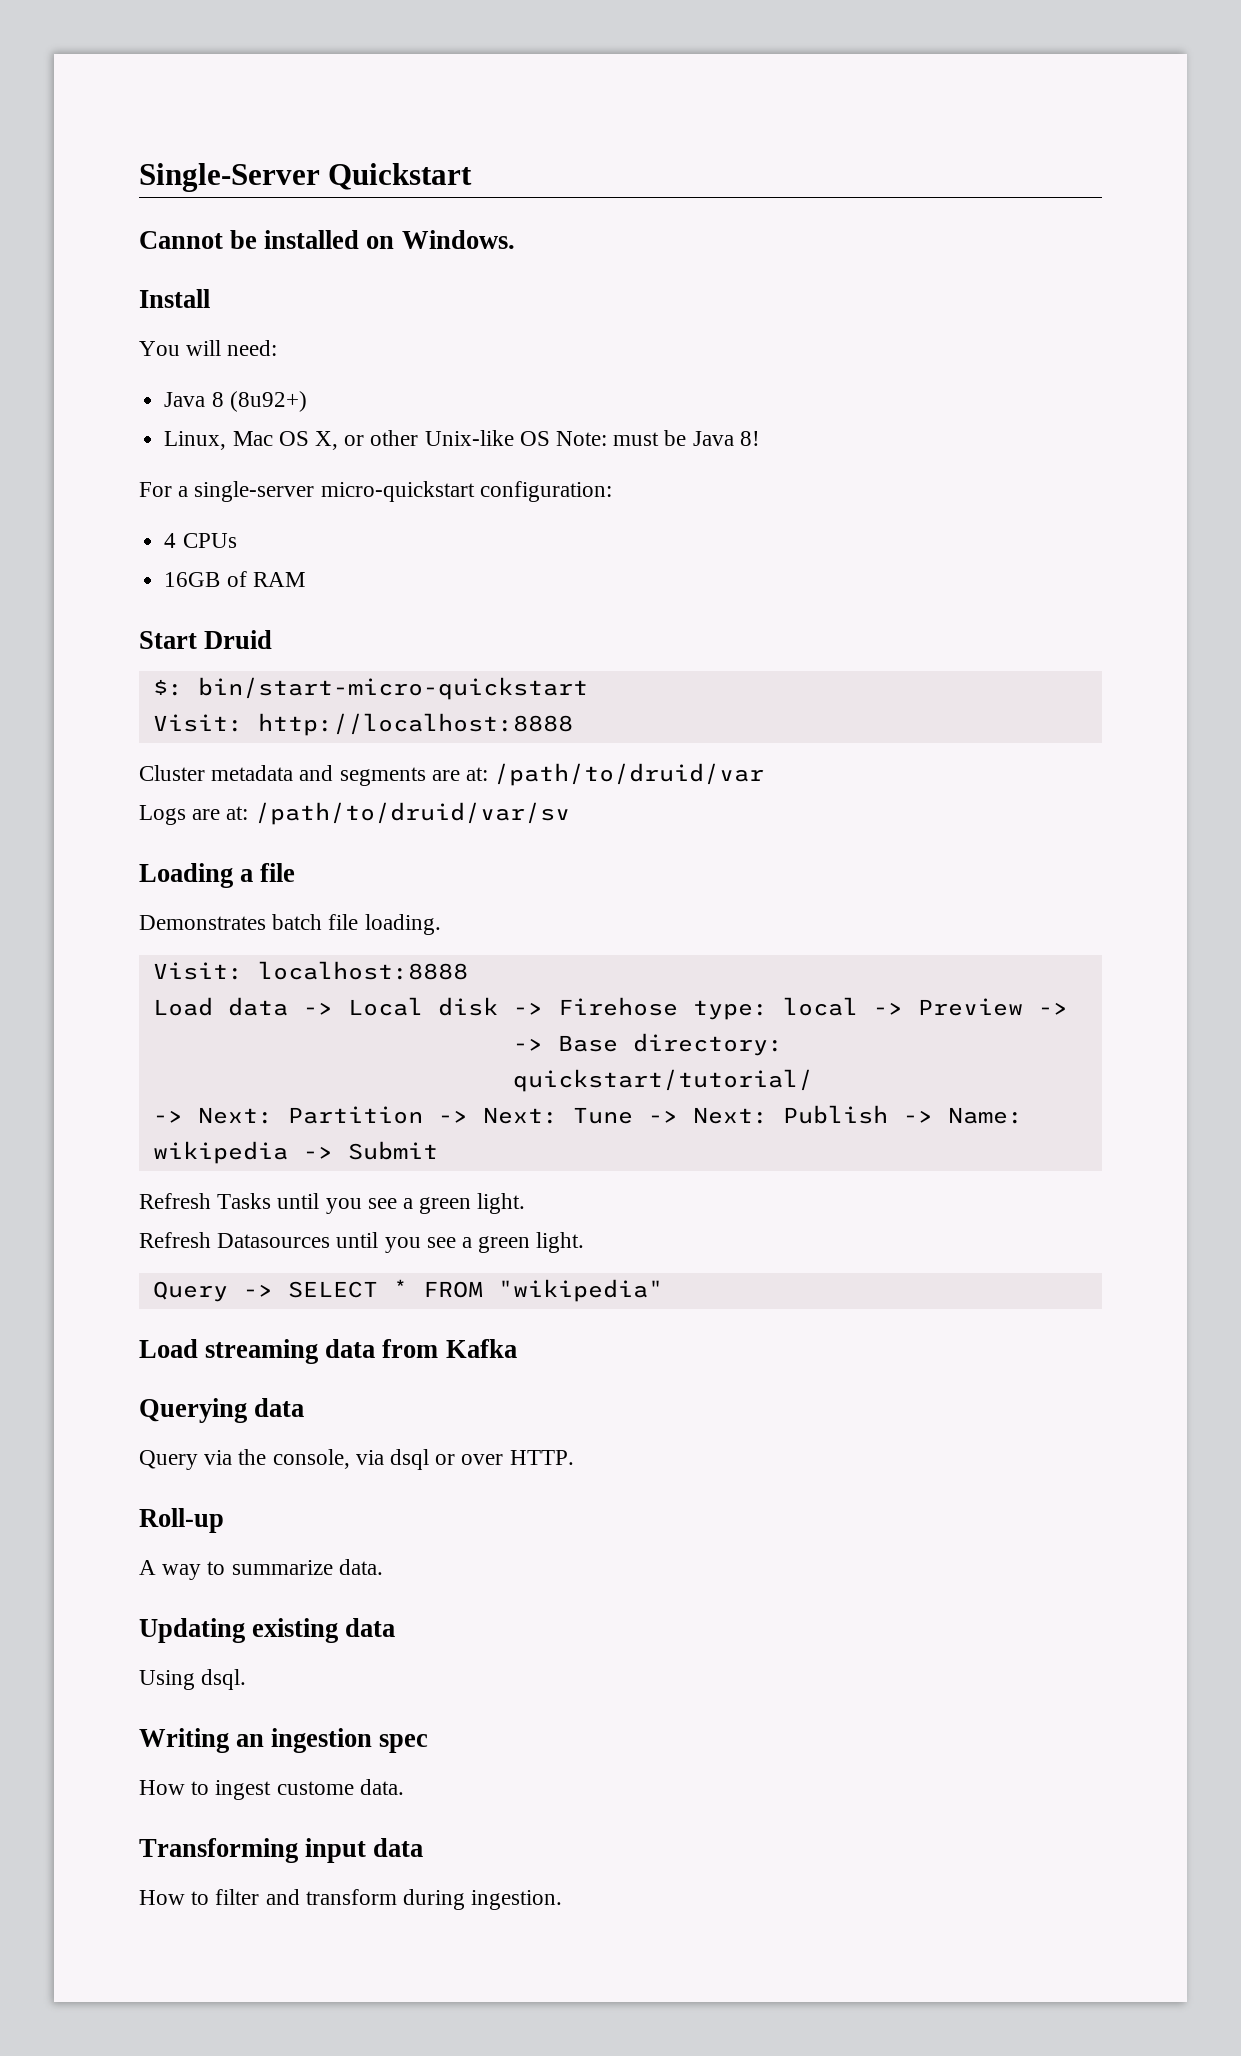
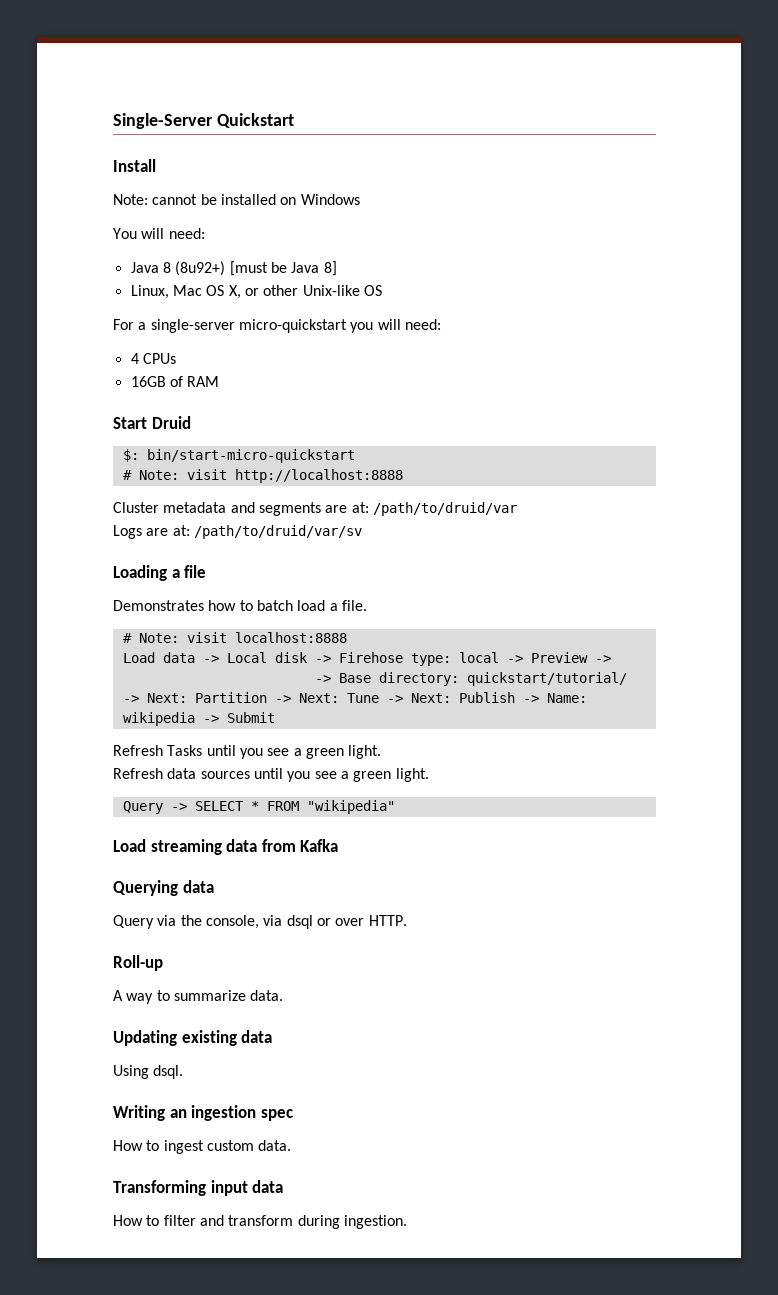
[139,231,223,249] Cannot -> [113,159,156,172] [113,194,198,205] Install // Note: cannot
[401,230,515,249] [139,289,210,308] Windows. // Install -> [300,194,360,205] Windows
(307, 401) none -> [229,261,337,276] [must be Java 8]
[555,430,760,446] Note: must be Java 8! -> (382, 290) none
[479,481,612,502] configuration: -> [350,319,441,333] you will need:
[152,714,243,732] Visit: -> [122,469,227,480] # Note: visit
[272,914,441,935] [152,962,243,980] batch file loading. // Visit: -> [208,600,367,611] [122,632,227,643] how to batch load a file. // # Note: visit
[217,1233,331,1248] Datasources -> [167,768,250,779] data sources
[276,1781,354,1795] custome -> [206,1140,254,1151] custom

